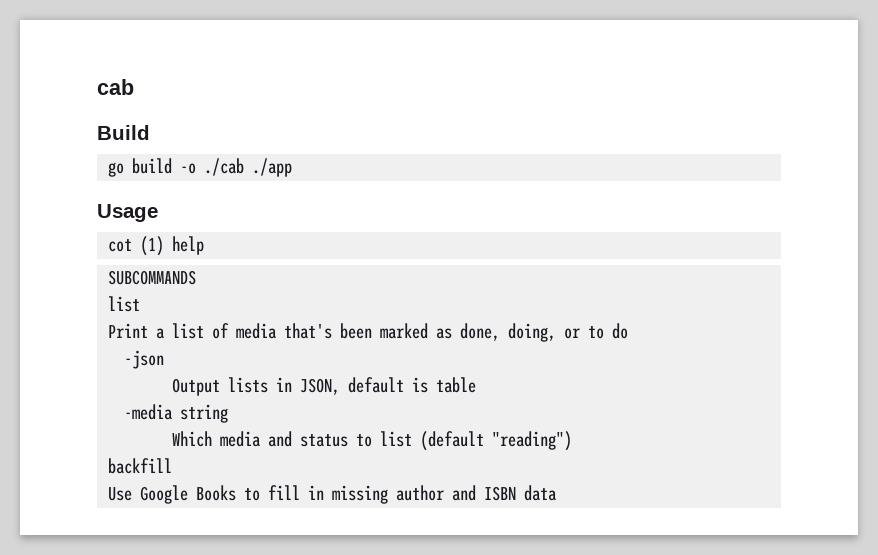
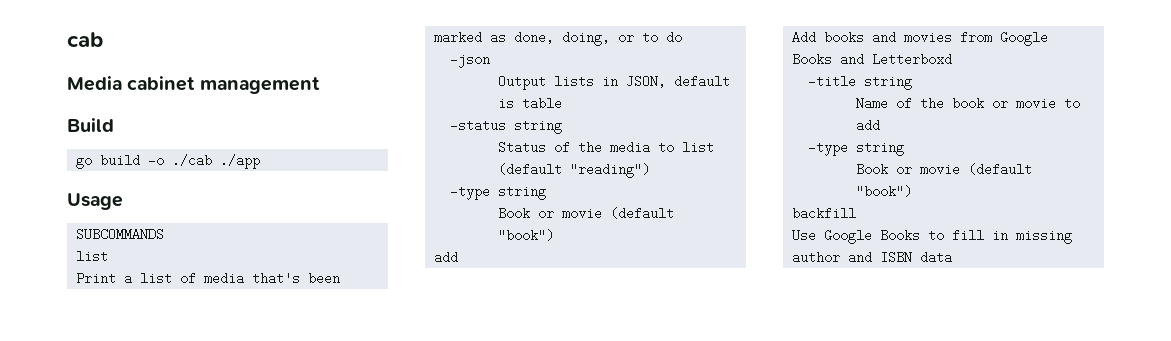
(134, 87) none -> [67,76,320,94] // Media cabinet management
[108,236,205,256] // cot (1) help -> (123, 201) none
[124,404,229,423] [172,431,349,447] -media string // Which media and status -> [449,119,562,134] [497,141,650,154] -status string // Status of the media
(573, 441) none -> [449,185,546,200] [497,207,674,220] [497,229,554,242] [433,251,458,264] [791,31,1048,46] [791,53,952,66] [807,75,912,90] [855,97,1080,110] [855,119,880,132] [807,141,904,156] [855,163,1032,176] [855,185,912,198] // -type string // Book or movie (default "book") // add // Add books and movies from Google Books and Letterboxd // -title string // Name of the book or movie to add // -type string // Book or movie (default "book")

